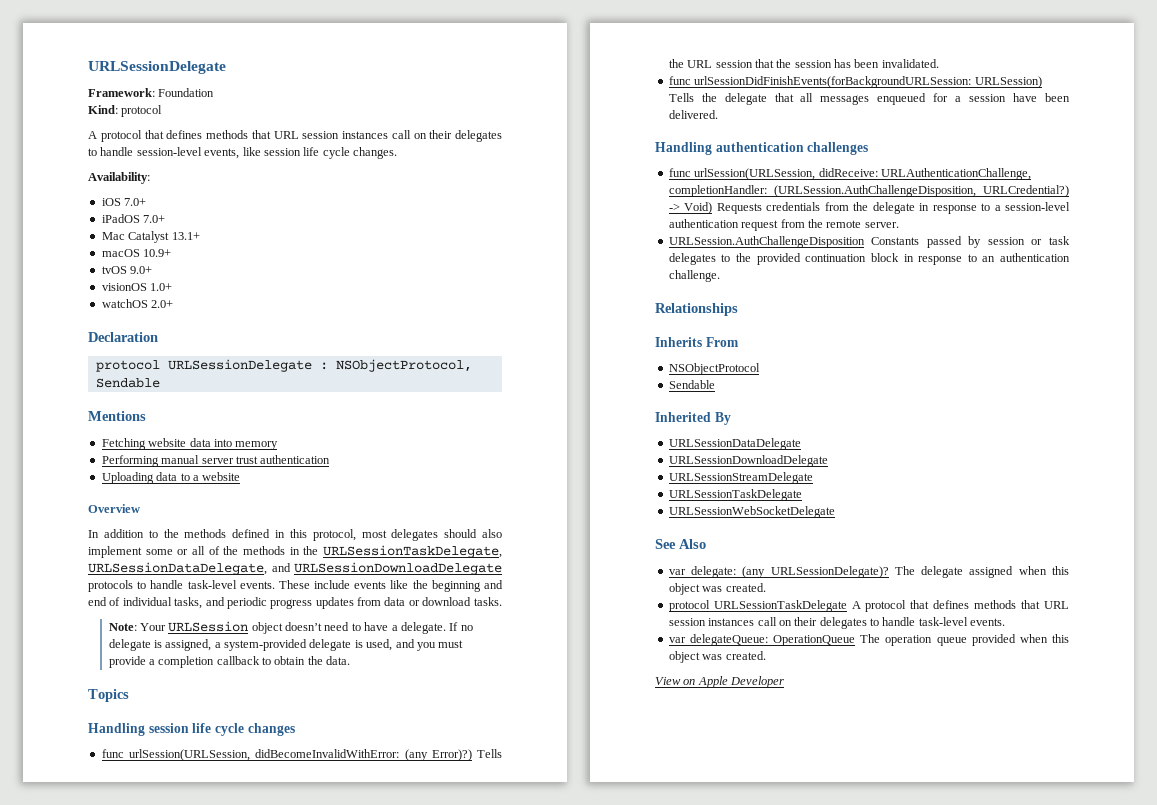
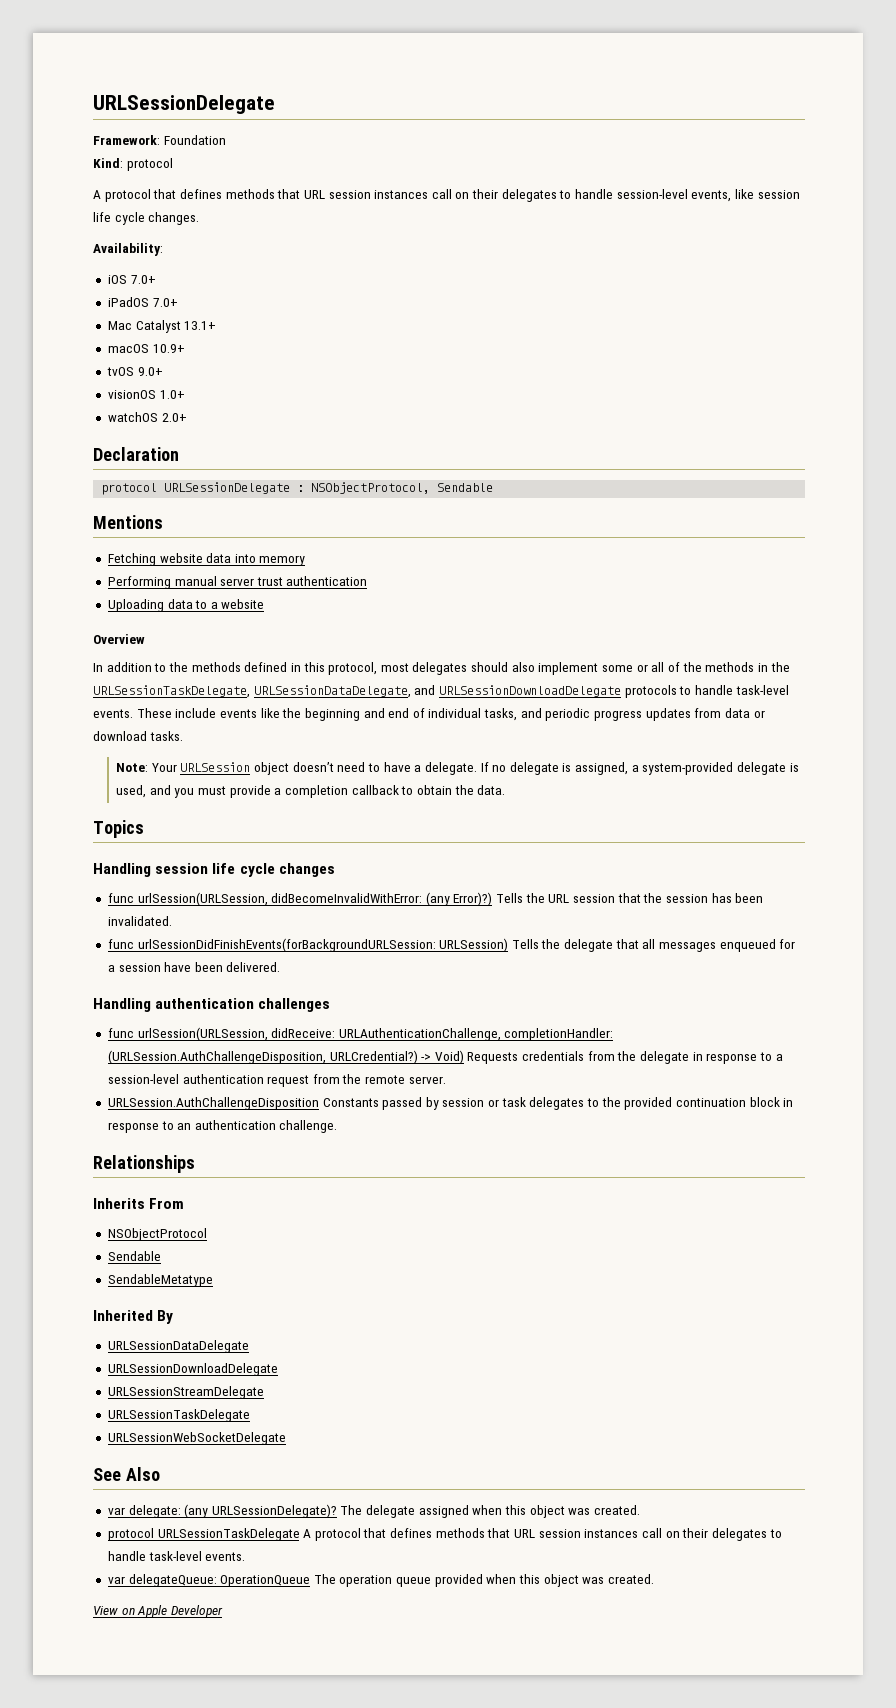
(715, 384) none -> [107,1274,213,1287] // SendableMetatype

